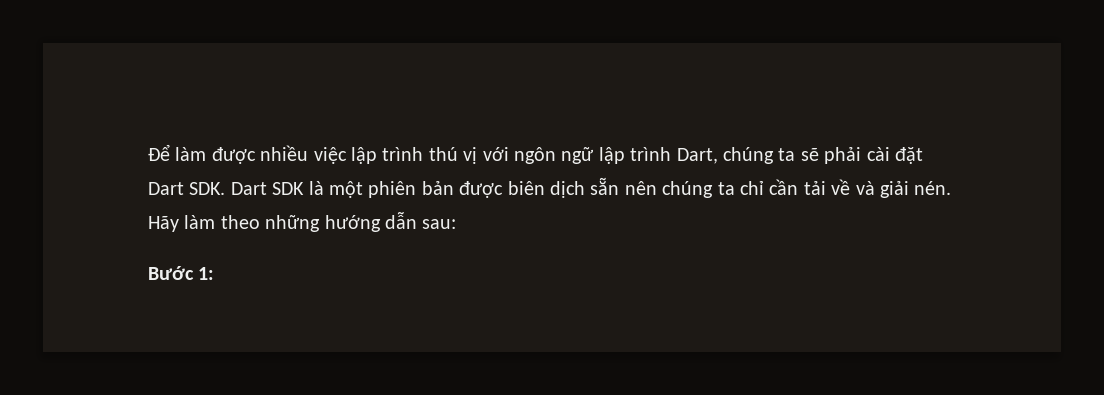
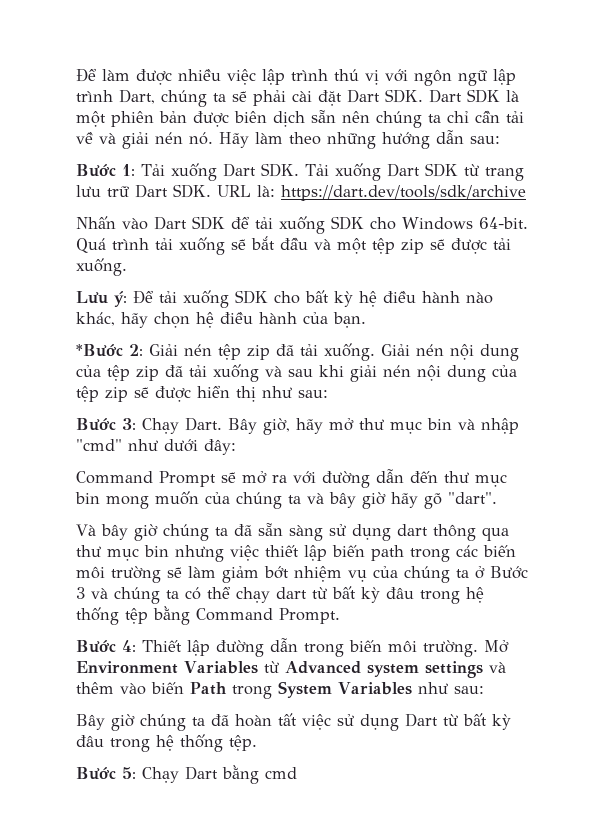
[914,181,952,195] nén. -> [155,132,213,145] nén nó.
(215, 273) none -> [141,163,524,181] [76,184,526,201] [76,216,528,234] [76,236,511,255] [76,258,127,276] [76,290,493,308] [76,312,366,328] [76,343,519,361] [76,364,517,382] [76,385,328,402] [76,417,519,435] [76,439,236,455] [76,469,507,488] [75,491,497,509] [76,523,509,541] [76,545,516,562] [76,566,528,583] [76,586,484,604] [76,606,340,625] [76,638,509,657] [76,661,506,678] [76,681,484,699] [76,713,511,731] [76,734,257,752] [76,765,297,784] Tải xuống Dart SDK. Tải xuống Dart SDK từ trang lưu trữ Dart SDK. URL là: https://dart.dev/tools/sdk/archive // Nhấn vào Dart SDK để tải xuống SDK cho Windows 64-bit. Quá trình tải xuống sẽ bắt đầu và một tệp zip sẽ được tải xuống. // Lưu ý: Để tải xuống SDK cho bất kỳ hệ điều hành nào khác, hãy chọn hệ điều hành của bạn. // *Bước 2: Giải nén tệp zip đã tải xuống. Giải nén nội dung của tệp zip đã tải xuống và sau khi giải nén nội dung của tệp zip sẽ được hiển thị như sau: // Bước 3: Chạy Dart. Bây giờ, hãy mở thư mục bin và nhập "cmd" như dưới đây: // Command Prompt sẽ mở ra với đường dẫn đến thư mục bin mong muốn của chúng ta và bây giờ hãy gõ "dart". // Và bây giờ chúng ta đã sẵn sàng sử dụng dart thông qua thư mục bin nhưng việc thiết lập biến path trong các biến môi trường sẽ làm giảm bớt nhiệm vụ của chúng ta ở Bước 3 và chúng ta có thể chạy dart từ bất kỳ đâu trong hệ thống tệp bằng Command Prompt. // Bước 4: Thiết lập đường dẫn trong biến môi trường. Mở Environment Variables từ Advanced system settings và thêm vào biến Path trong System Variables như sau: // Bây giờ chúng ta đã hoàn tất việc sử dụng Dart từ bất kỳ đâu trong hệ thống tệp. // Bước 5: Chạy Dart bằng cmd

